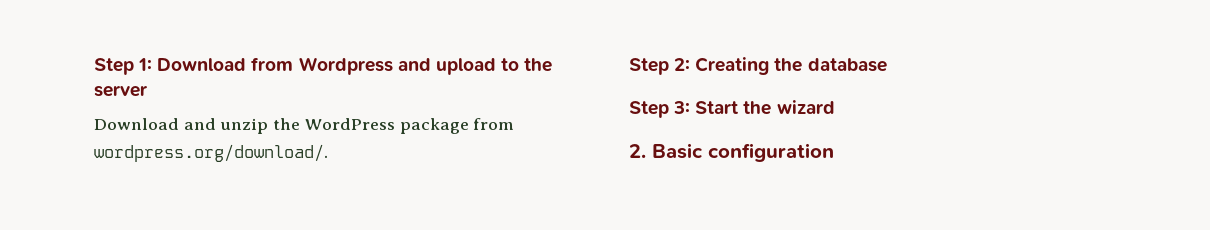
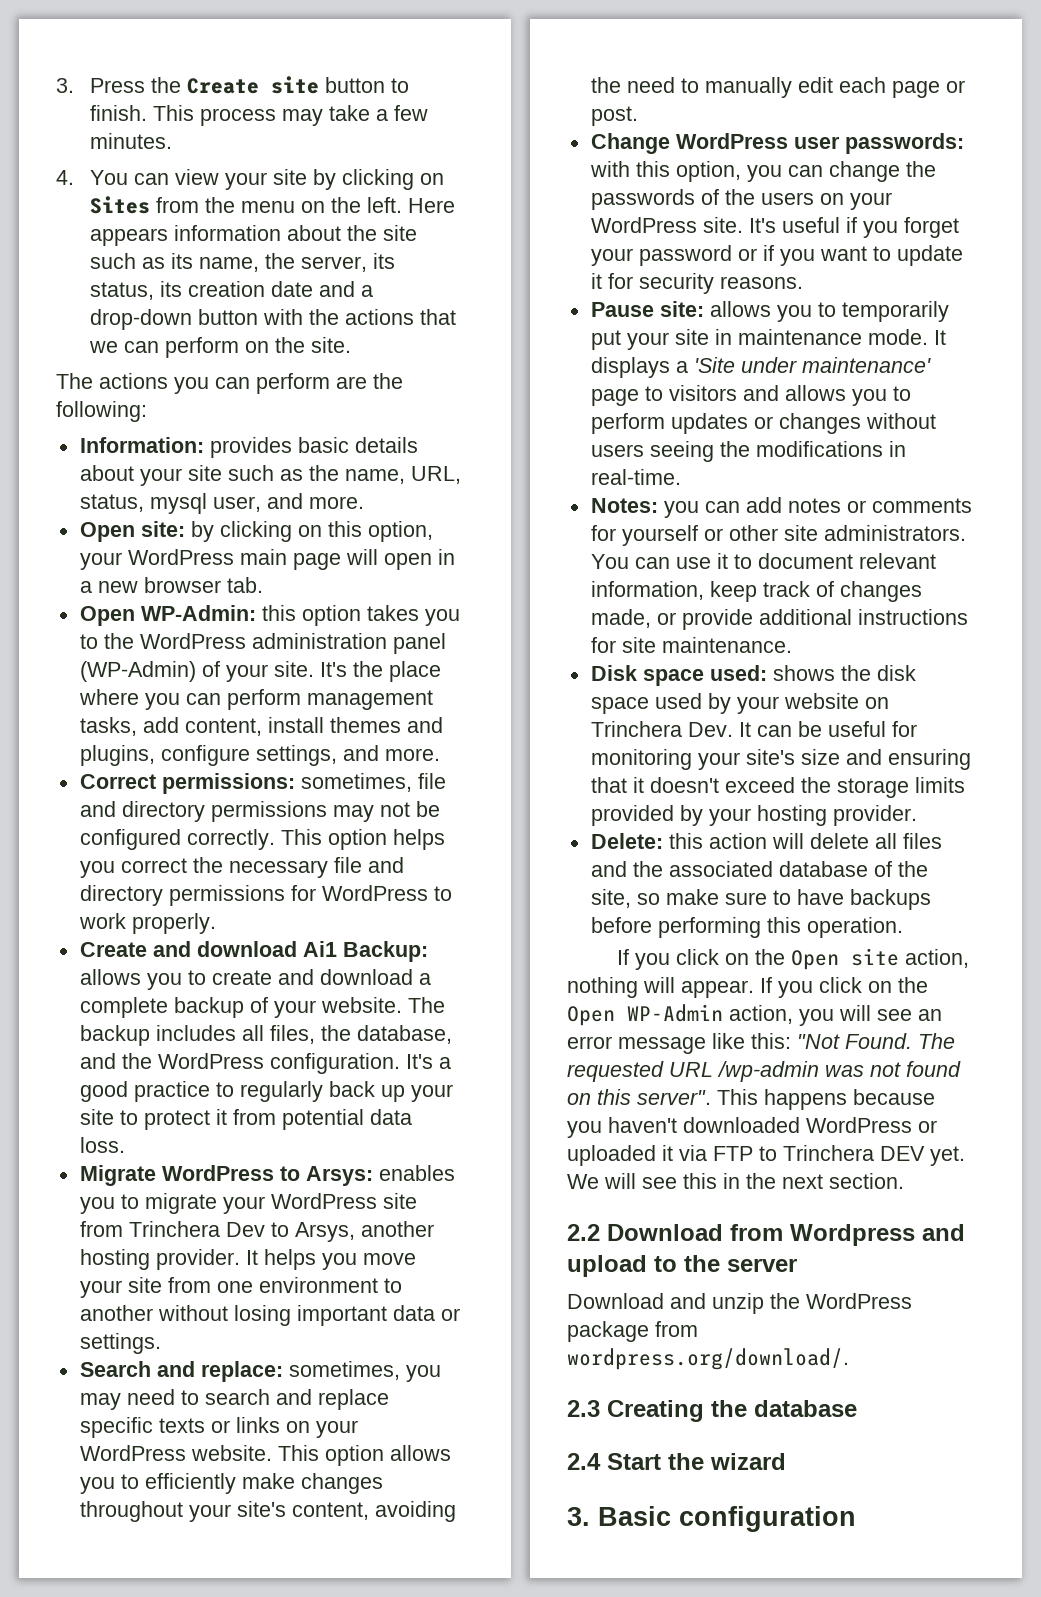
[94,58,153,75] Step 1: -> [56,76,409,94] [89,105,428,126] [89,133,172,149] [56,169,444,190] [89,196,455,214] [89,225,417,246] [89,253,395,272] [89,281,373,300] [89,309,456,330] [88,337,351,358] [56,373,403,394] [56,401,147,422] [79,437,418,458] [79,465,461,486] [79,493,364,514] [79,521,433,542] [79,549,455,570] [79,577,263,593] [79,605,460,626] [79,633,446,654] [79,661,441,682] [78,689,433,710] [79,717,443,736] [79,745,440,766] [79,773,446,794] [79,801,440,822] [79,829,445,850] [79,857,404,878] [79,885,452,906] [78,913,216,934] [79,941,428,962] [79,969,431,990] [79,997,445,1018] [79,1025,452,1046] [79,1053,451,1074] [79,1081,453,1102] [79,1109,412,1130] [79,1137,125,1153] [79,1165,455,1186] [79,1193,417,1214] [79,1221,434,1242] [79,1249,416,1270] [79,1277,402,1298] [79,1305,460,1326] [79,1333,161,1354] [79,1361,441,1382] [79,1389,389,1410] [79,1417,358,1438] [79,1445,451,1466] [79,1473,383,1494] [79,1501,456,1522] [590,77,965,98] [590,106,638,126] [590,133,964,154] [589,161,936,182] [590,189,892,210] [590,217,959,238] [590,245,963,266] [590,273,803,294] [590,301,949,322] [590,329,946,350] [590,357,931,378] [590,385,911,406] [590,413,936,434] [590,441,906,462] [590,469,681,485] [590,497,972,518] [590,525,966,546] [590,553,936,569] [590,581,922,602] [590,609,968,630] [590,637,792,653] [590,665,916,686] [590,693,889,714] [590,721,917,737] [590,749,971,770] [590,777,965,798] [590,805,917,826] [590,833,942,849] [590,861,928,877] [590,889,931,910] [590,917,903,938] [616,948,969,970] [567,977,928,998] [567,1004,942,1026] [567,1033,955,1054] [567,1061,961,1082] [567,1089,935,1110] [567,1117,937,1138] [567,1145,965,1166] [567,1173,904,1189] [567,1224,600,1241] 3. Press the Create site button to finish. This process may take a few minutes. // 4. You can view your site by clicking on Sites from the menu on the left. Here appears information about the site such as its name, the server, its status, its creation date and a drop-down button with the actions that we can perform on the site. // The actions you can perform are the following: // Information: provides basic details about your site such as the name, URL, status, mysql user, and more. // Open site: by clicking on this option, your WordPress main page will open in a new browser tab. // Open WP-Admin: this option takes you to the WordPress administration panel (WP-Admin) of your site. It's the place where you can perform management tasks, add content, install themes and plugins, configure settings, and more. // Correct permissions: sometimes, file and directory permissions may not be configured correctly. This option helps you correct the necessary file and directory permissions for WordPress to work properly. // Create and download Ai1 Backup: allows you to create and download a complete backup of your website. The backup includes all files, the database, and the WordPress configuration. It's a good practice to regularly back up your site to protect it from potential data loss. // Migrate WordPress to Arsys: enables you to migrate your WordPress site from Trinchera Dev to Arsys, another hosting provider. It helps you move your site from one environment to another without losing important data or settings. // Search and replace: sometimes, you may need to search and replace specific texts or links on your WordPress website. This option allows you to efficiently make changes throughout your site's content, avoiding the need to manually edit each page or post. // Change WordPress user passwords: with this option, you can change the passwords of the users on your WordPress site. It's useful if you forget your password or if you want to update it for security reasons. // Pause site: allows you to temporarily put your site in maintenance mode. It displays a 'Site under maintenance' page to visitors and allows you to perform updates or changes without users seeing the modifications in real-time. // Notes: you can add notes or comments for yourself or other site administrators. You can use it to document relevant information, keep track of changes made, or provide additional instructions for site maintenance. // Disk space used: shows the disk space used by your website on Trinchera Dev. It can be useful for monitoring your site's size and ensuring that it doesn't exceed the storage limits provided by your hosting provider. // Delete: this action will delete all files and the associated database of the site, so make sure to have backups before performing this operation. // If you click on the Open site action, nothing will appear. If you click on the Open WP-Admin action, you will see an error message like this: "Not Found. The requested URL /wp-admin was not found on this server". This happens because you haven't downloaded WordPress or uploaded it via FTP to Trinchera DEV yet. We will see this in the next section. // 2.2
[629,58,691,75] Step 2: -> [567,1400,600,1417] 2.3
[629,101,691,118] Step 3: -> [567,1453,601,1470] 2.4
[629,144,646,158] 2. -> [567,1507,590,1526] 3.

